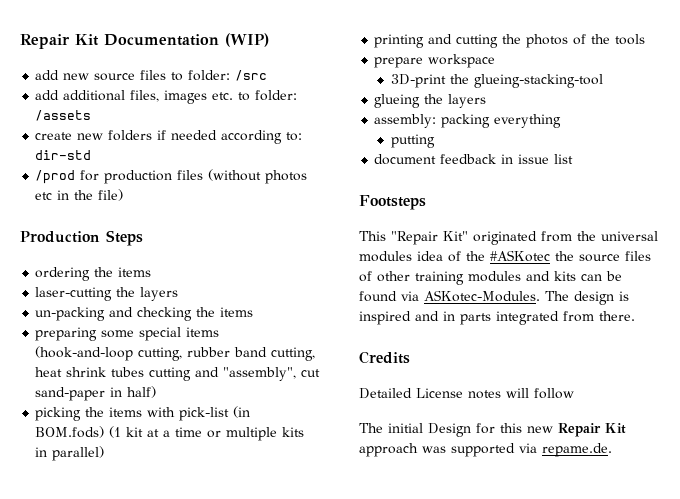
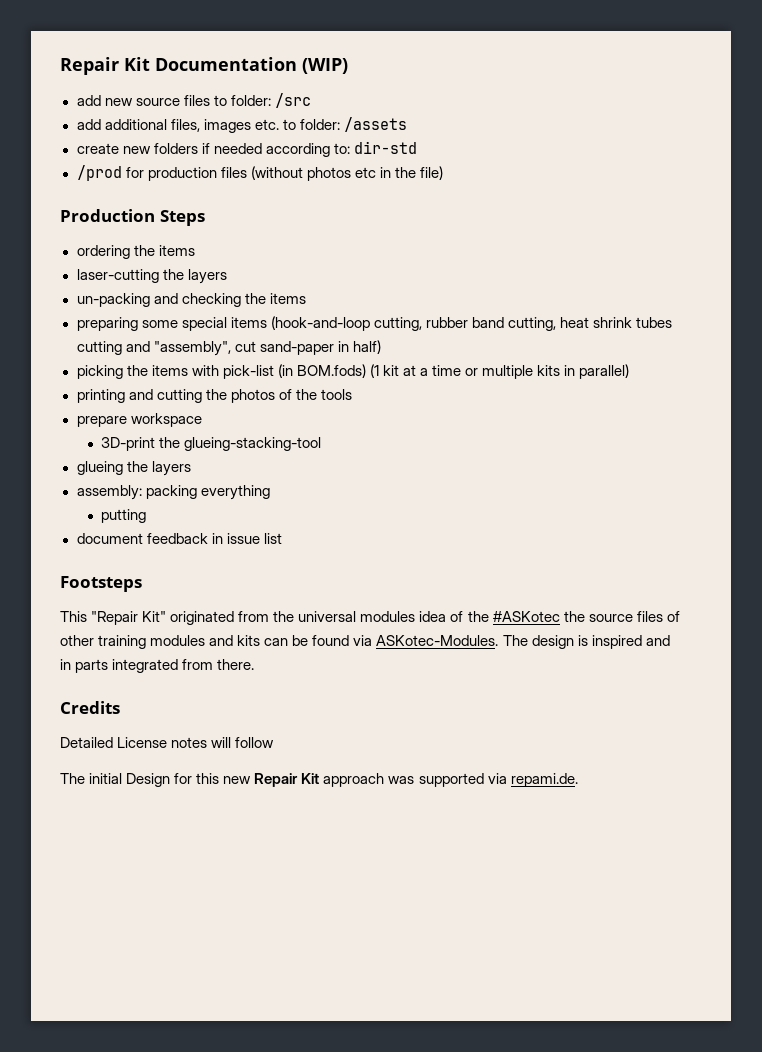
[542,443,612,457] repame.de. -> [510,773,578,787] repami.de.

